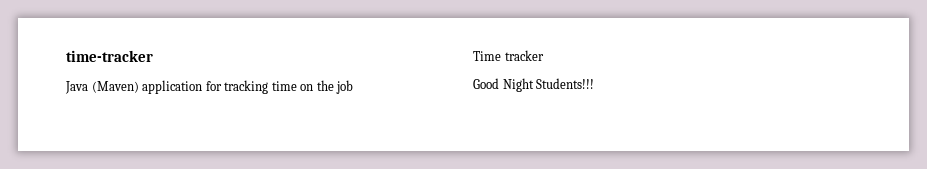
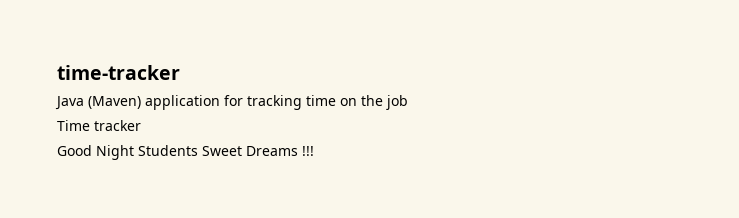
[536,78,595,89] Students!!! -> [138,145,314,156] Students Sweet Dreams !!!

